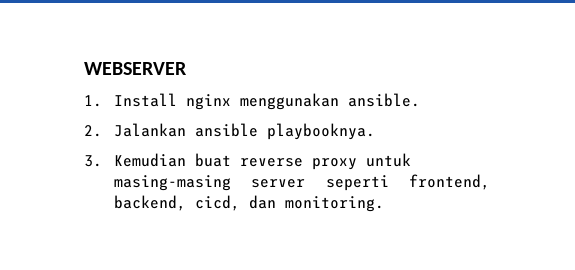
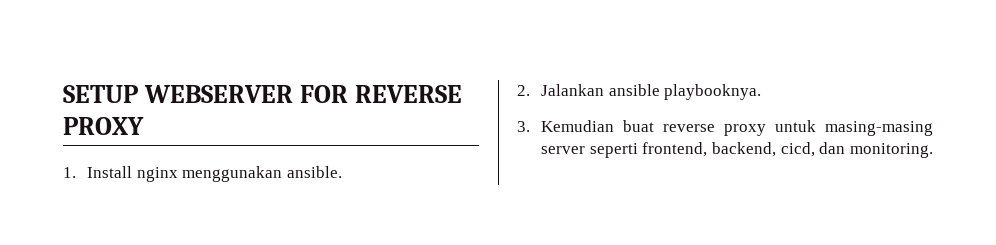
(84, 68) none -> [63,85,138,103] SETUP
(187, 68) none -> [299,85,462,103] [63,117,144,135] FOR REVERSE PROXY

